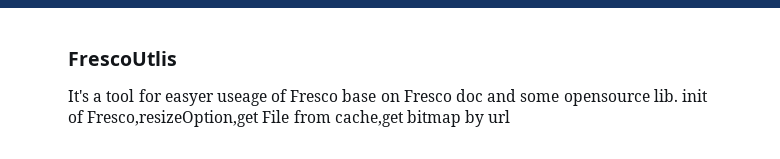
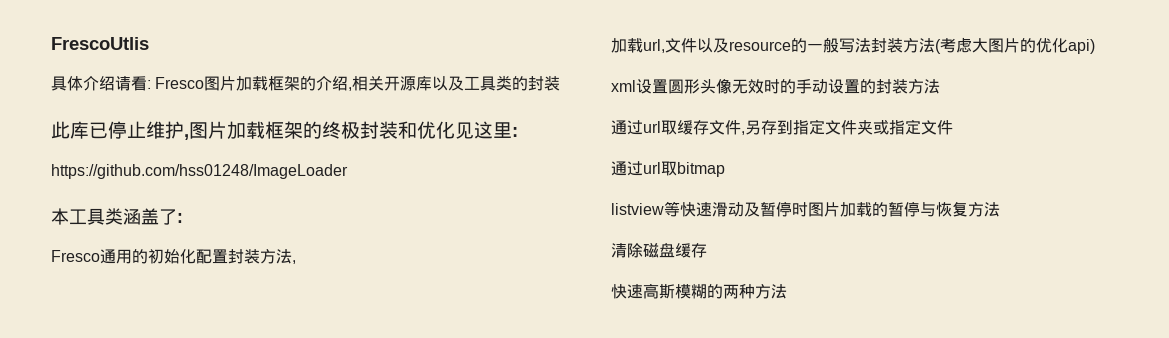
[68,89,708,106] [68,110,511,127] It's a tool for easyer useage of Fresco base on Fresco doc and some opensource lib. init of Fresco,resizeOption,get File from cache,get bitmap by url -> [51,75,561,91] [51,121,518,140] [51,164,348,179] [51,208,183,225] [51,249,296,264] [611,37,1095,54] [611,79,940,94] [611,119,953,135] [611,161,725,177] [611,201,1000,217] [611,243,707,258] [611,283,787,299] 具体介绍请看: Fresco图片加载框架的介绍,相关开源库以及工具类的封装 // 此库已停止维护,图片加载框架的终极封装和优化见这里: // https://github.com/hss01248/ImageLoader // 本工具类涵盖了: // Fresco通用的初始化配置封装方法, // 加载url,文件以及resource的一般写法封装方法(考虑大图片的优化api) // xml设置圆形头像无效时的手动设置的封装方法 // 通过url取缓存文件,另存到指定文件夹或指定文件 // 通过url取bitmap // listview等快速滑动及暂停时图片加载的暂停与恢复方法 // 清除磁盘缓存 // 快速高斯模糊的两种方法

